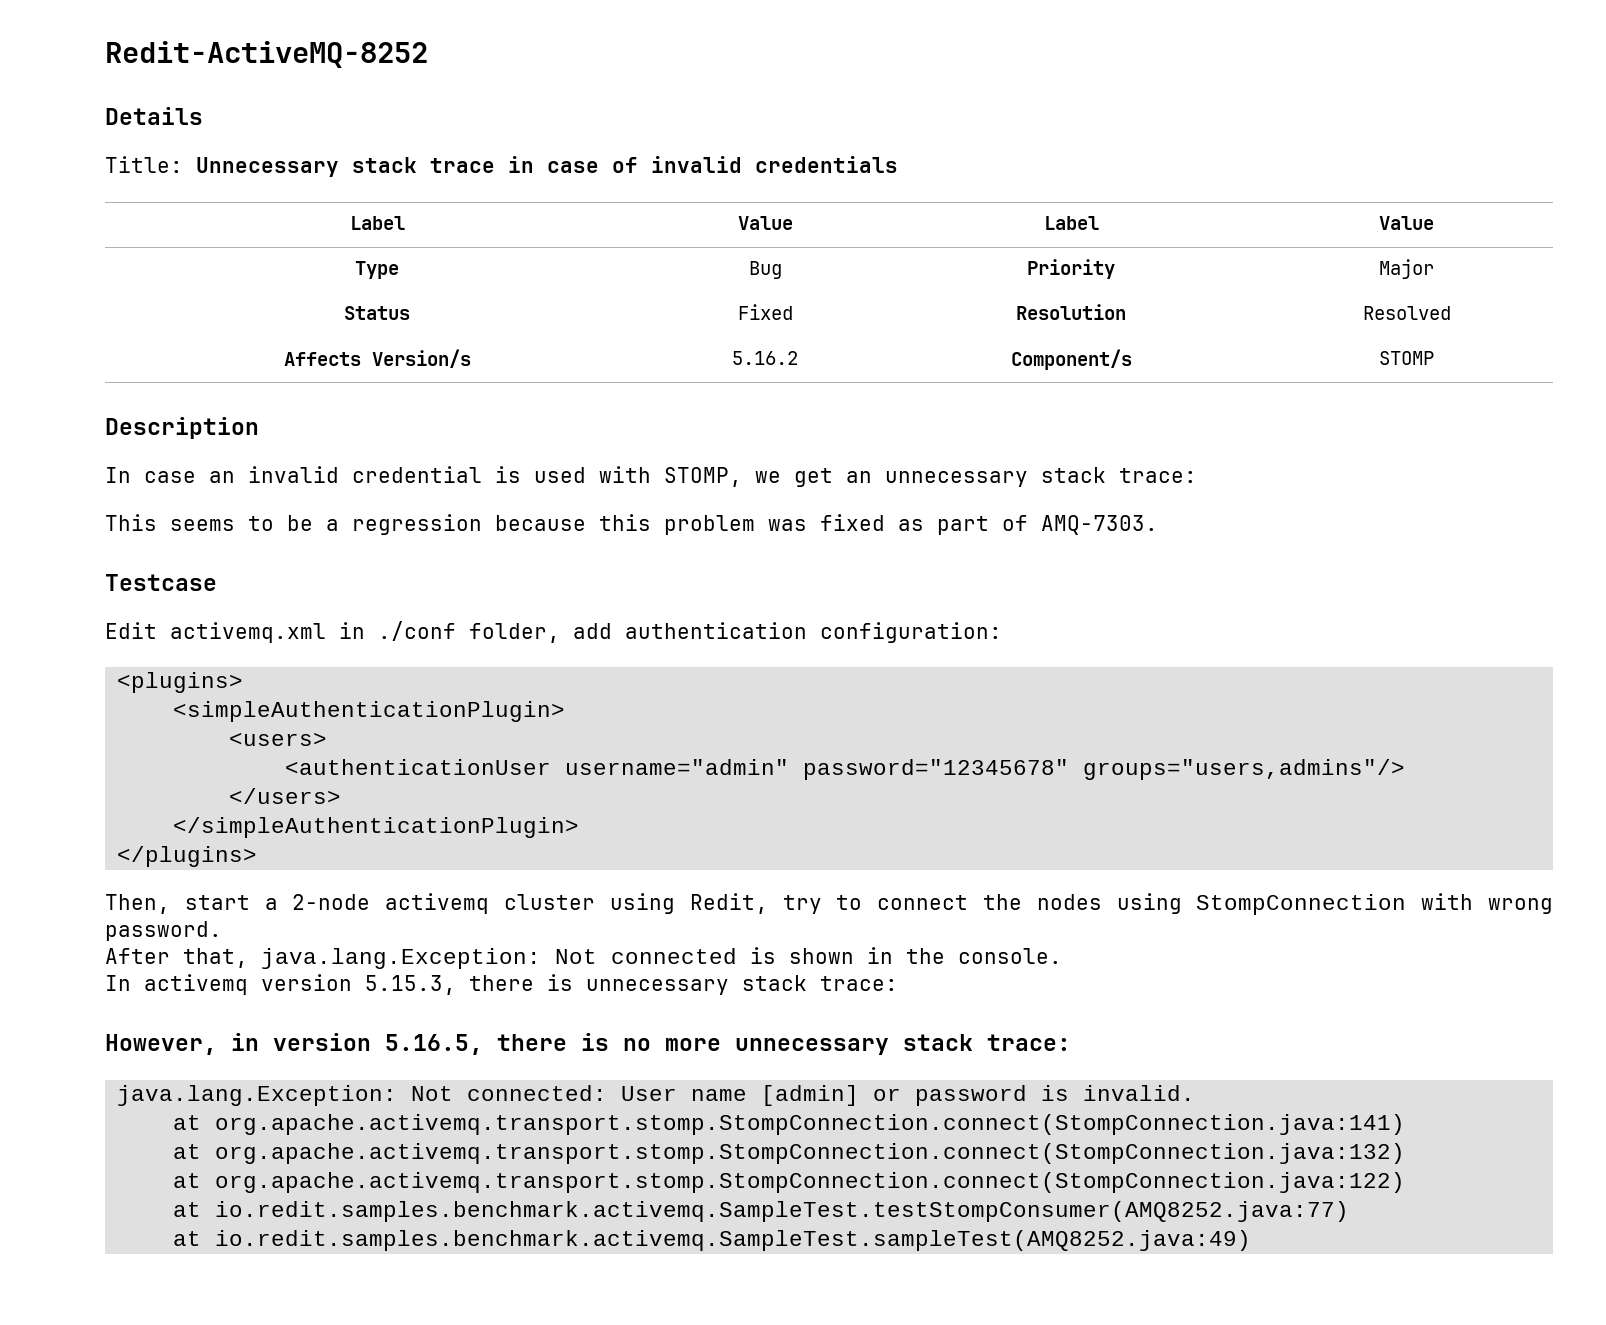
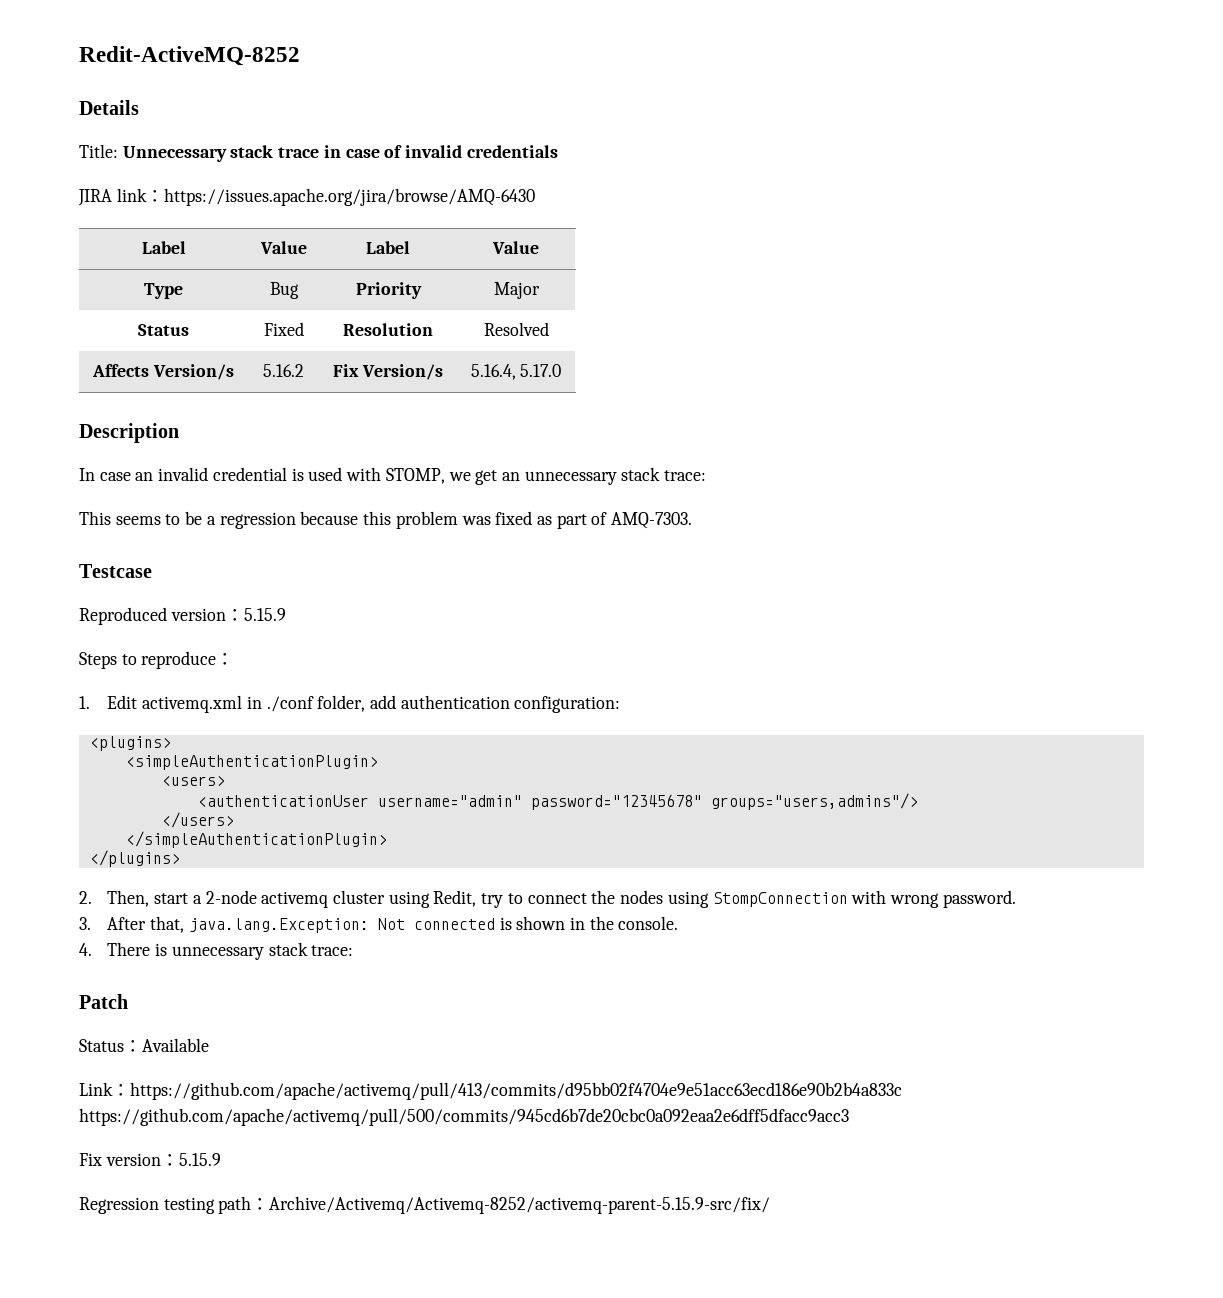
(898, 164) none -> [78,188,535,206] // JIRA link：https://issues.apache.org/jira/browse/AMQ-6430
[1010,349,1132,370] [1379,351,1434,365] Component/s | STOMP -> [333,364,443,380] [470,364,562,380] Fix Version/s | 5.16.4, 5.17.0
(217, 582) none -> [79,607,286,625] [79,651,235,669] [79,696,90,709] Reproduced version：5.15.9 // Steps to reproduce： // 1.
(258, 856) none -> [79,891,92,904] 2.
(222, 931) none -> [79,917,91,930] 3.
[105,974,534,995] In activemq version 5.15.3, there -> [79,942,151,956] 4. There
[105,1033,1071,1055] [117,1085,1196,1106] [173,1114,1406,1135] [173,1143,1406,1164] [173,1172,1406,1193] [173,1201,1350,1222] [173,1230,1252,1251] However, in version 5.16.5, there is no more unnecessary stack trace: // java.lang.Exception: Not connected: User name [admin] or password is invalid. // at org.apache.activemq.transport.stomp.StompConnection.connect(StompConnection.java:141) // at org.apache.activemq.transport.stomp.StompConnection.connect(StompConnection.java:132) // at org.apache.activemq.transport.stomp.StompConnection.connect(StompConnection.java:122) // at io.redit.samples.benchmark.activemq.SampleTest.testStompConsumer(AMQ8252.java:77) // at io.redit.samples.benchmark.activemq.SampleTest.sampleTest(AMQ8252.java:49) -> [79,994,128,1009] [79,1038,209,1052] [79,1082,902,1100] [79,1108,849,1126] [79,1153,221,1166] [79,1196,771,1214] Patch // Status：Available // Link：https://github.com/apache/activemq/pull/413/commits/d95bb02f4704e9e51acc63ecd186e90b2b4a833c https://github.com/apache/activemq/pull/500/commits/945cd6b7de20cbc0a092eaa2e6dff5dfacc9acc3 // Fix version：5.15.9 // Regression testing path：Archive/Activemq/Activemq-8252/activemq-parent-5.15.9-src/fix/

